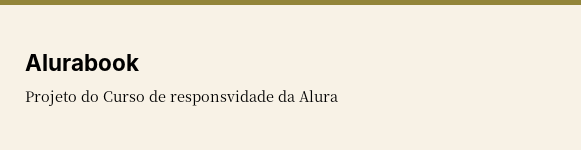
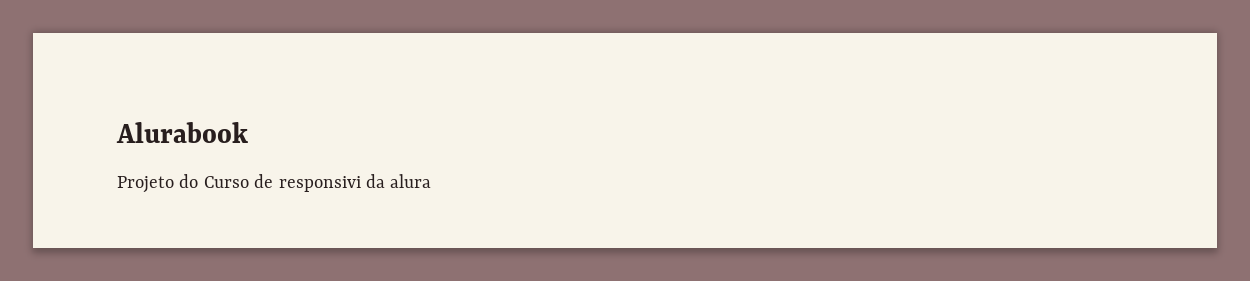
[170,90,338,106] responsvidade da Alura -> [278,174,432,192] responsivi da alura

